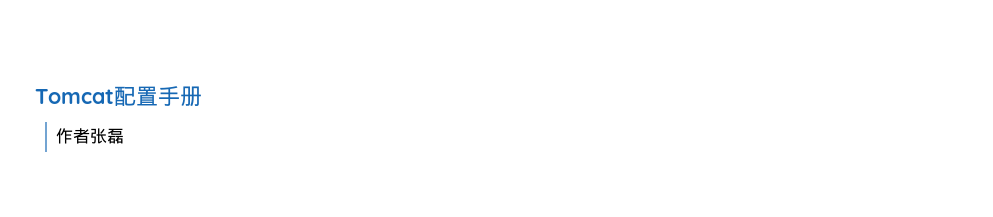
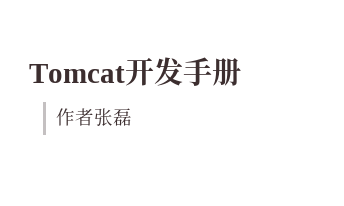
[114,86,158,106] 配置 -> [125,57,183,86] 开发

